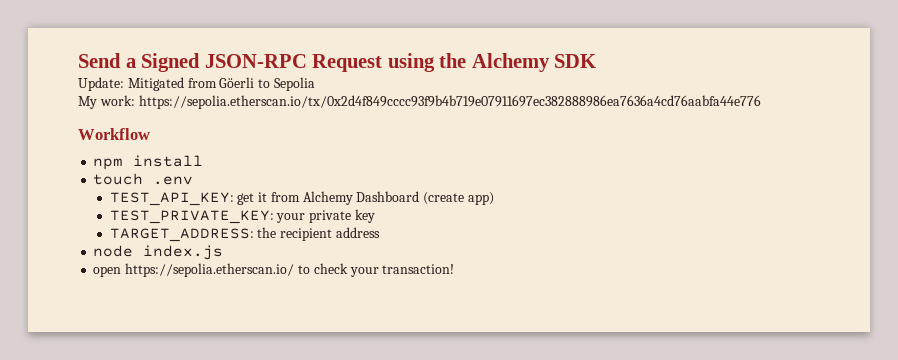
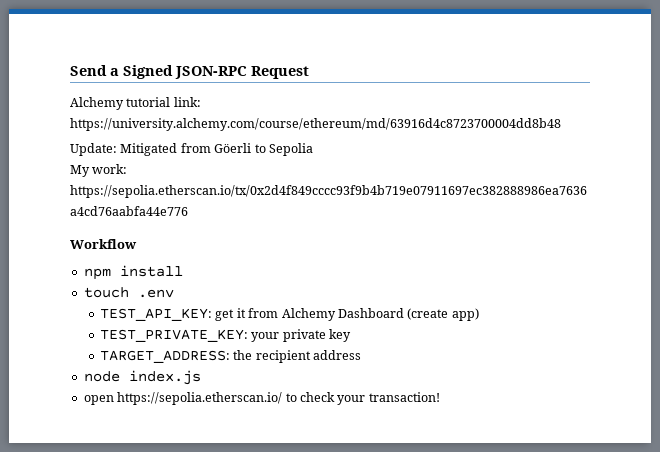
[387,53,597,72] using the Alchemy SDK -> [70,97,201,110] [70,118,561,131] // Alchemy tutorial link: https://university.alchemy.com/course/ethereum/md/63916d4c8723700004dd8b48

